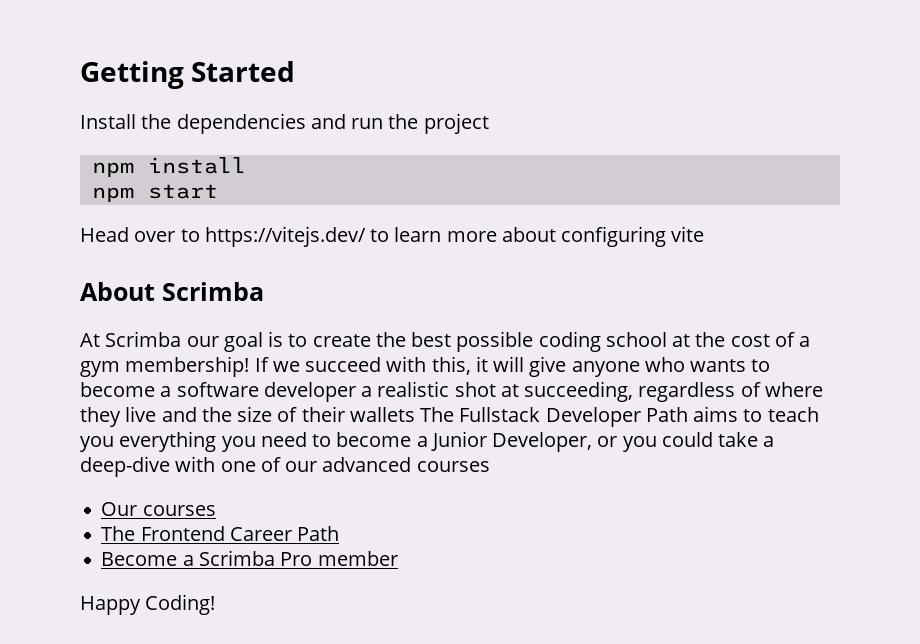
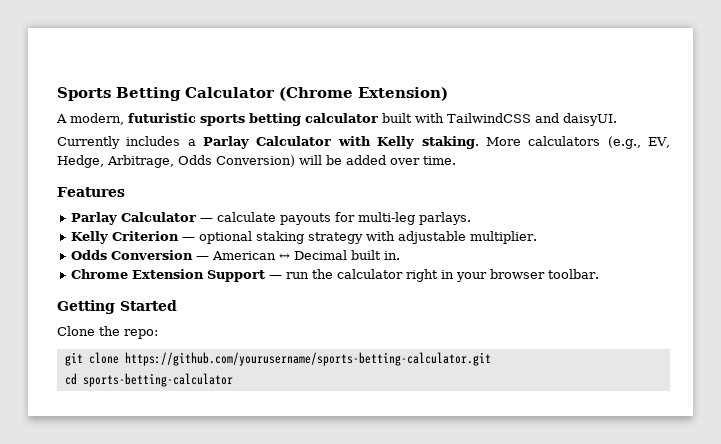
[80,61,296,89] [80,113,489,134] [91,157,246,177] [91,184,218,202] [80,226,705,247] [80,282,264,301] [80,331,811,352] [80,356,771,377] [80,381,823,402] [80,406,819,427] [80,431,775,452] [80,456,490,477] [101,502,216,516] [101,526,340,541] [101,550,398,566] [80,594,216,615] Getting Started // Install the dependencies and run the project // npm install // npm start // Head over to https://vitejs.dev/ to learn more about configuring vite // About Scrimba // At Scrimba our goal is to create the best possible coding school at the cost of a gym membership! If we succeed with this, it will give anyone who wants to become a software developer a realistic shot at succeeding, regardless of where they live and the size of their wallets The Fullstack Developer Path aims to teach you everything you need to become a Junior Developer, or you could take a deep-dive with one of our advanced courses // Our courses // The Frontend Career Path // Become a Scrimba Pro member // Happy Coding! -> [57,87,448,101] [56,113,617,126] [57,136,671,149] [57,155,456,168] [57,187,125,197] [70,212,471,225] [70,231,537,244] [70,250,400,260] [70,269,599,282] [57,300,177,314] [57,326,158,339] [64,352,491,366] [64,373,233,387] Sports Betting Calculator (Chrome Extension) // A modern, futuristic sports betting calculator built with TailwindCSS and daisyUI. // Currently includes a Parlay Calculator with Kelly staking. More calculators (e.g., EV, Hedge, Arbitrage, Odds Conversion) will be added over time. // Features // Parlay Calculator — calculate payouts for multi-leg parlays. // Kelly Criterion — optional staking strategy with adjustable multiplier. // Odds Conversion — American ↔ Decimal built in. // Chrome Extension Support — run the calculator right in your browser toolbar. // Getting Started // Clone the repo: // git clone https://github.com/yourusername/sports-betting-calculator.git // cd sports-betting-calculator

